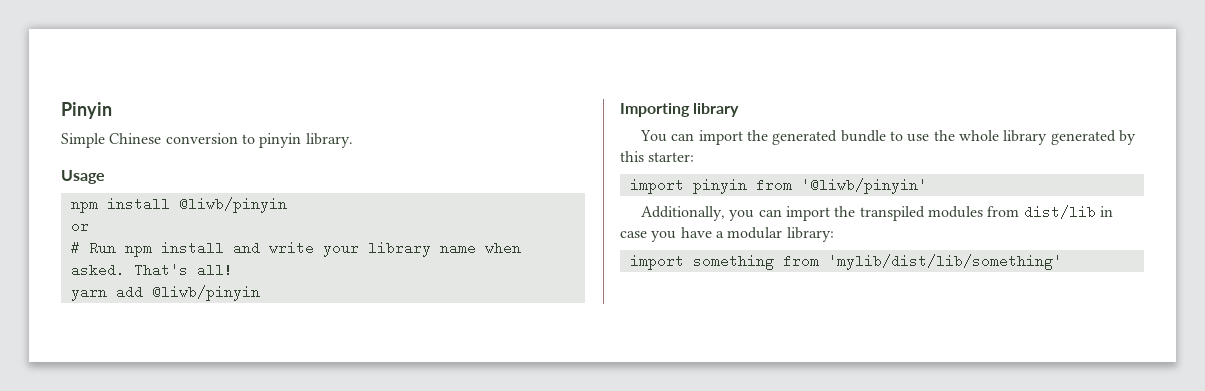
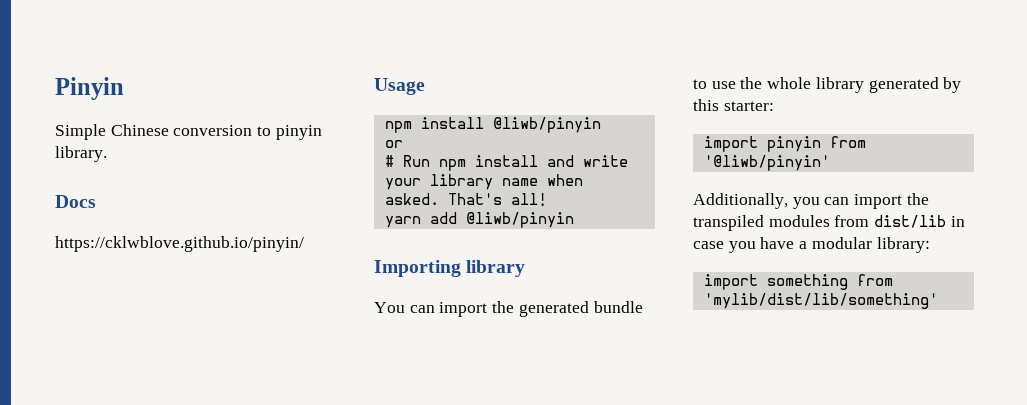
(353, 140) none -> [55,195,96,208] [55,236,304,252] // Docs // https://cklwblove.github.io/pinyin/

